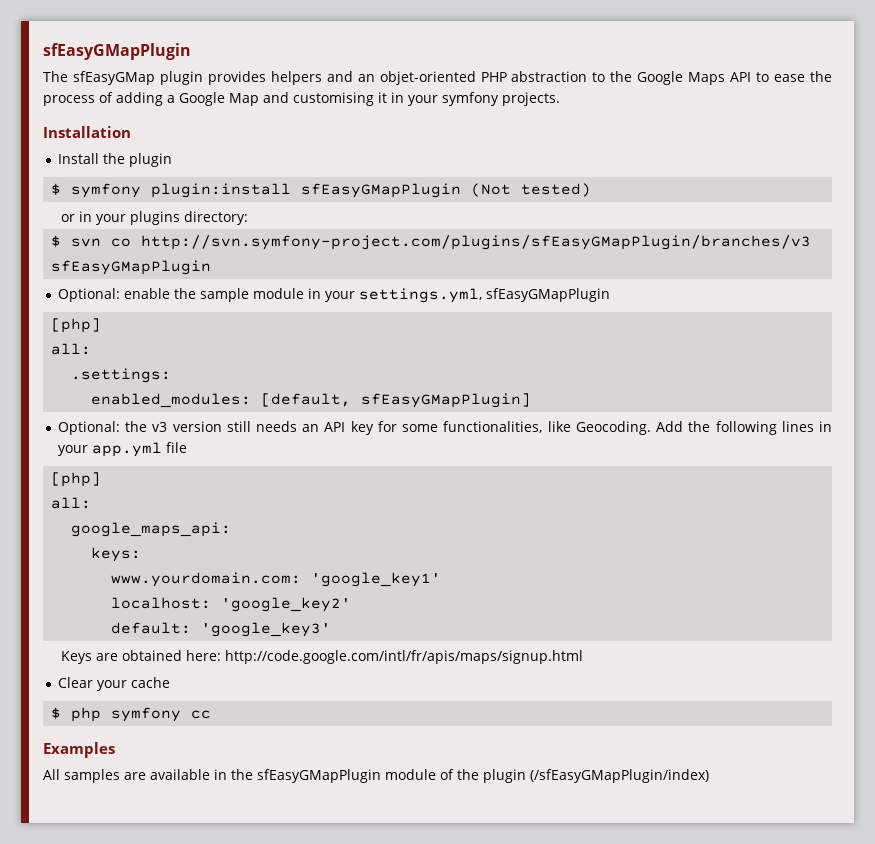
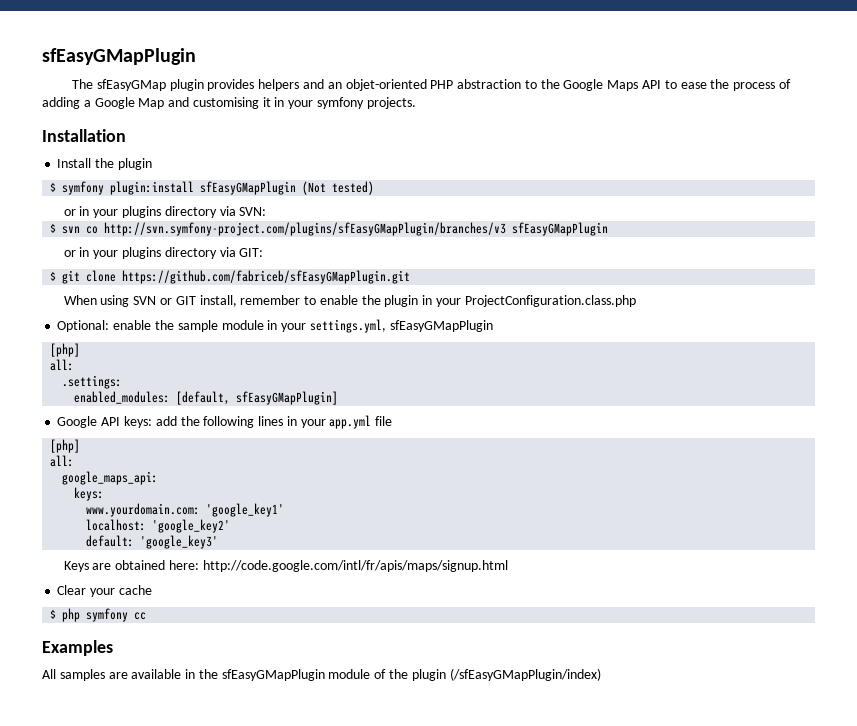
[183,211,248,225] directory: -> [164,206,267,218] directory via SVN:
(212, 267) none -> [63,247,264,259] [50,270,411,284] [63,295,636,307] // or in your plugins directory via GIT: // $ git clone https://github.com/fabriceb/sfEasyGMapPlugin.git // When using SVN or GIT install, remember to enable the plugin in your ProjectConfiguration.class.php
[57,421,684,435] Optional: the v3 version still needs an API key for some functionalities, like Geocoding. Add -> [57,416,177,428] Google API keys: add

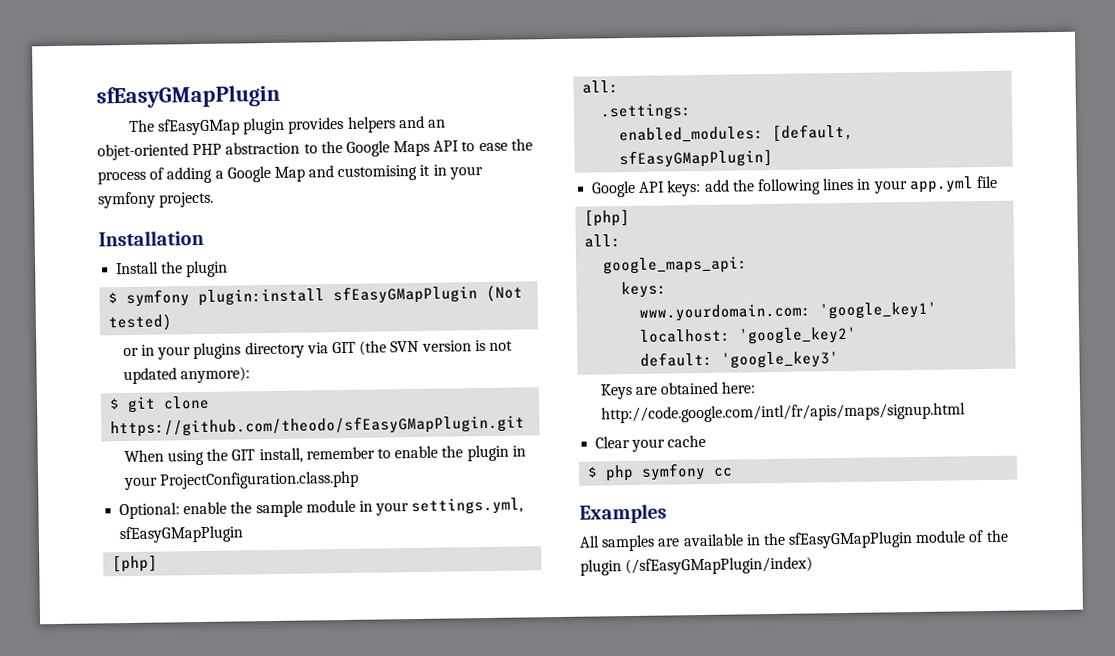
[239,207,267,216] [50,222,609,236] [63,247,264,259] SVN: // $ svn co http://svn.symfony-project.com/plugins/sfEasyGMapPlugin/branches/v3 sfEasyGMapPlugin // or in your plugins directory via GIT: -> [331,340,513,356] [122,366,251,385] GIT (the SVN version is not updated anymore):
[122,270,411,284] https://github.com/fabriceb/sfEasyGMapPlugin.git -> [110,414,526,438] https://github.com/theodo/sfEasyGMapPlugin.git
[133,296,173,305] SVN or -> [206,448,229,461] the

